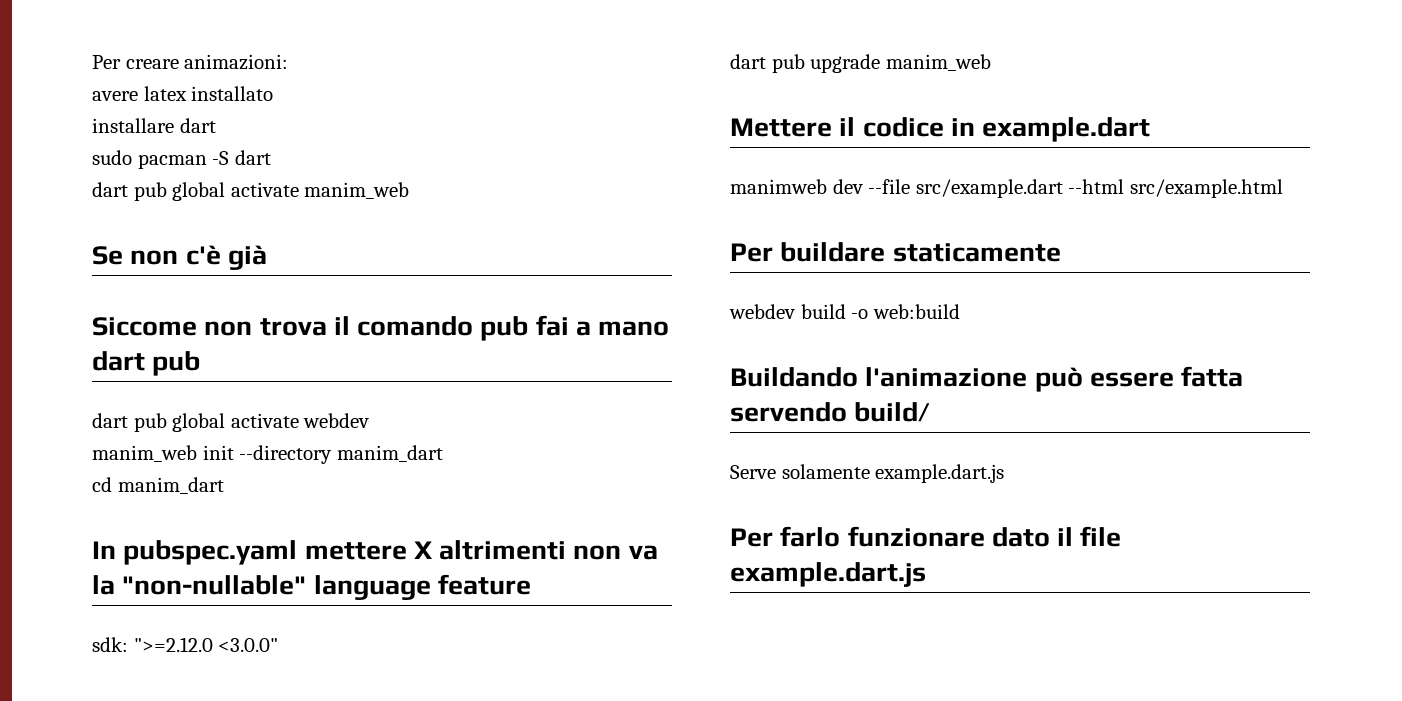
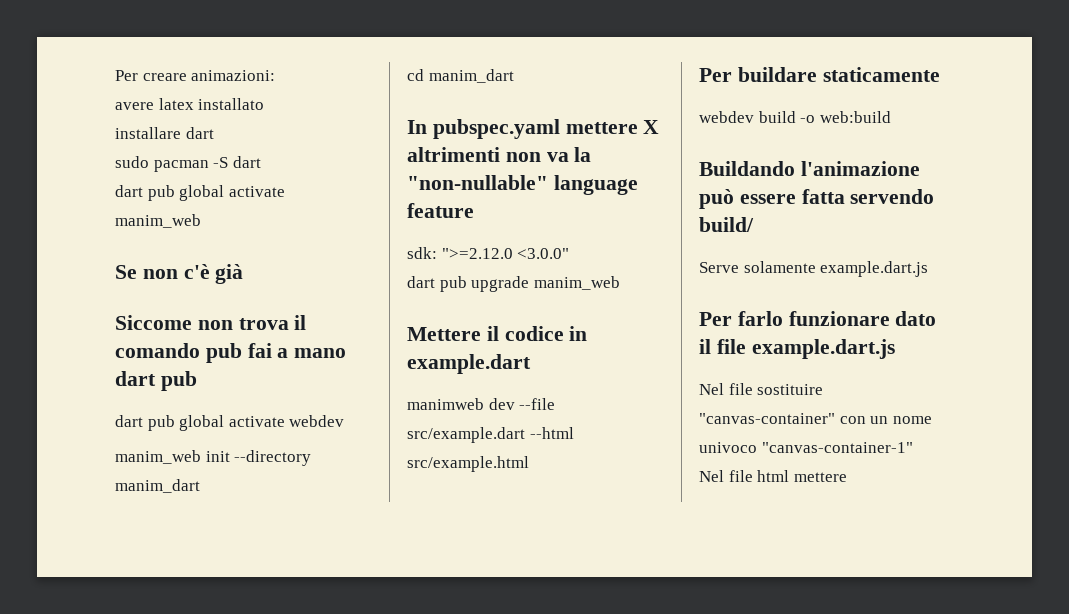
(926, 574) none -> [699,383,824,395] [699,413,932,424] [699,442,913,453] [699,470,847,482] // Nel file sostituire "canvas-container" con un nome univoco "canvas-container-1" // Nel file html mettere

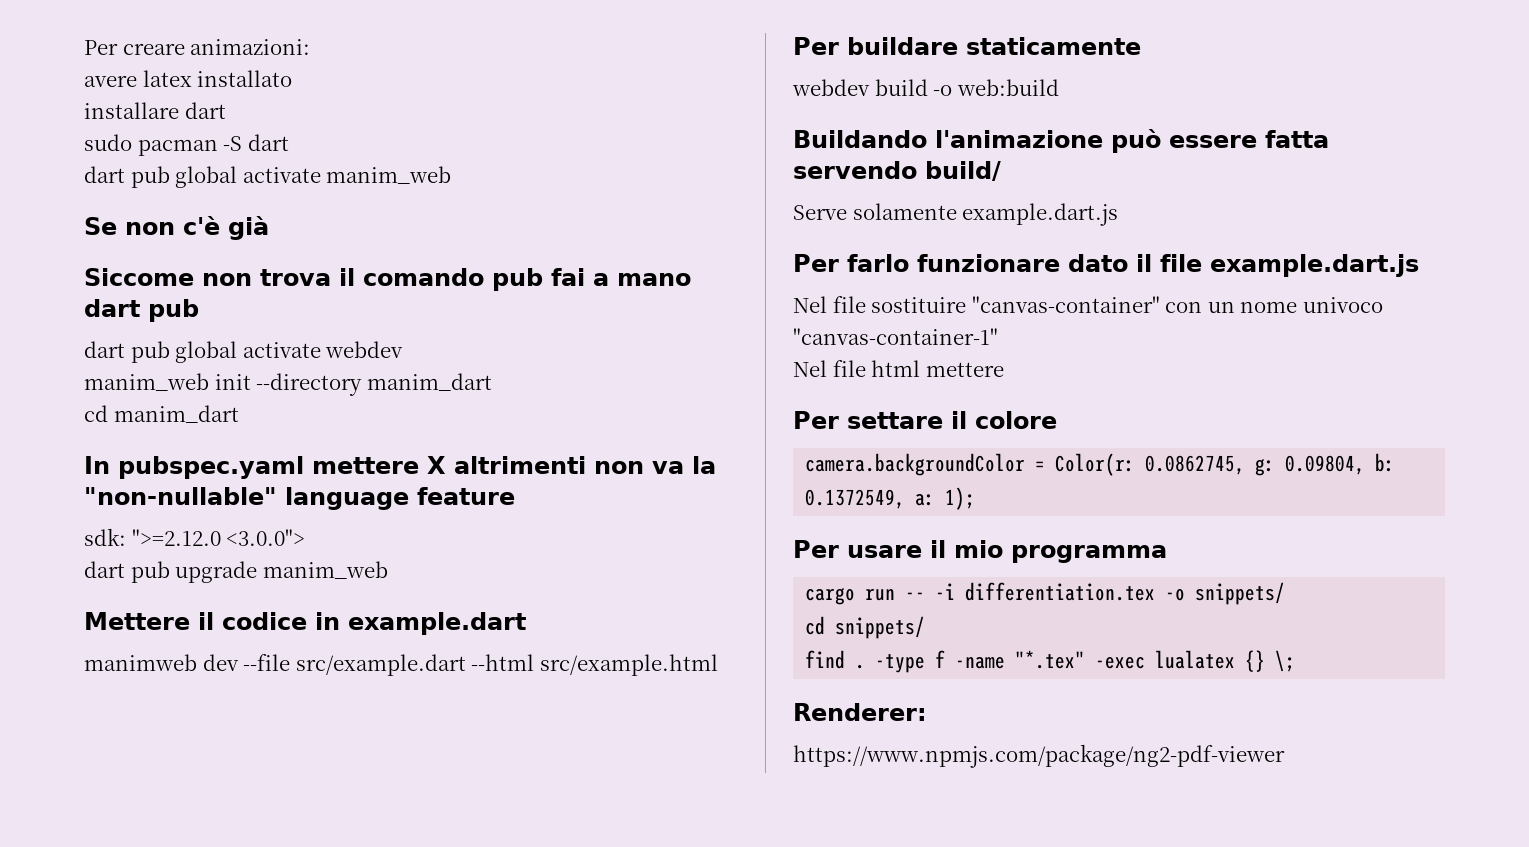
[517,248,570,259] <3.0.0" -> [226,529,306,546] <3.0.0">
(847, 477) none -> [793,411,1057,429] [805,453,1396,476] [805,487,976,510] [793,540,1167,563] [805,582,1286,605] [805,616,926,639] [805,650,1296,673] [793,703,927,721] [793,744,1285,768] // Per settare il colore // camera.backgroundColor = Color(r: 0.0862745, g: 0.09804, b: 0.1372549, a: 1); // Per usare il mio programma // cargo run -- -i differentiation.tex -o snippets/ // cd snippets/ // find . -type f -name "*.tex" -exec lualatex {} \; // Renderer: // https://www.npmjs.com/package/ng2-pdf-viewer

